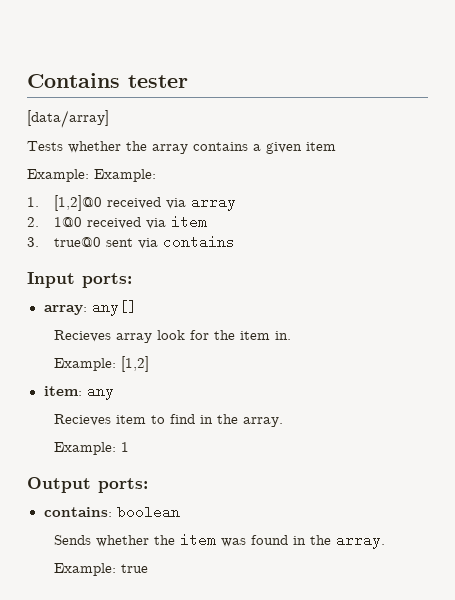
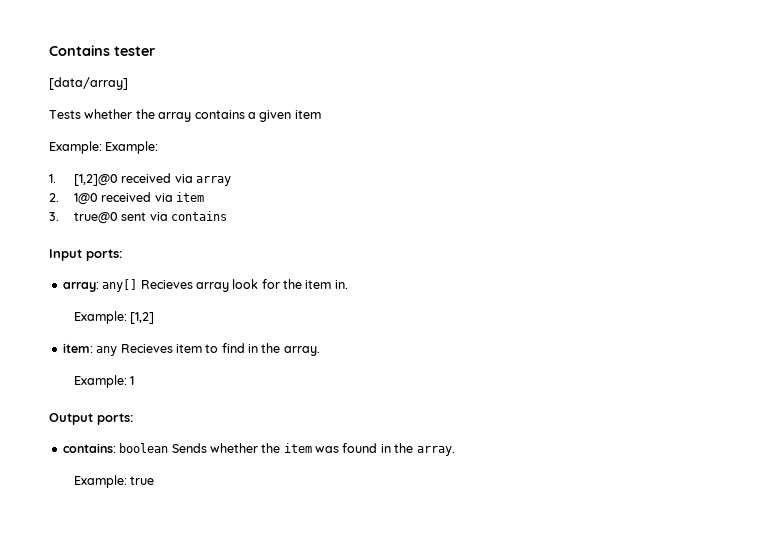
(137, 308) // -> (138, 285) none
(114, 392) // -> (118, 351) none
(180, 512) // -> (169, 448) none

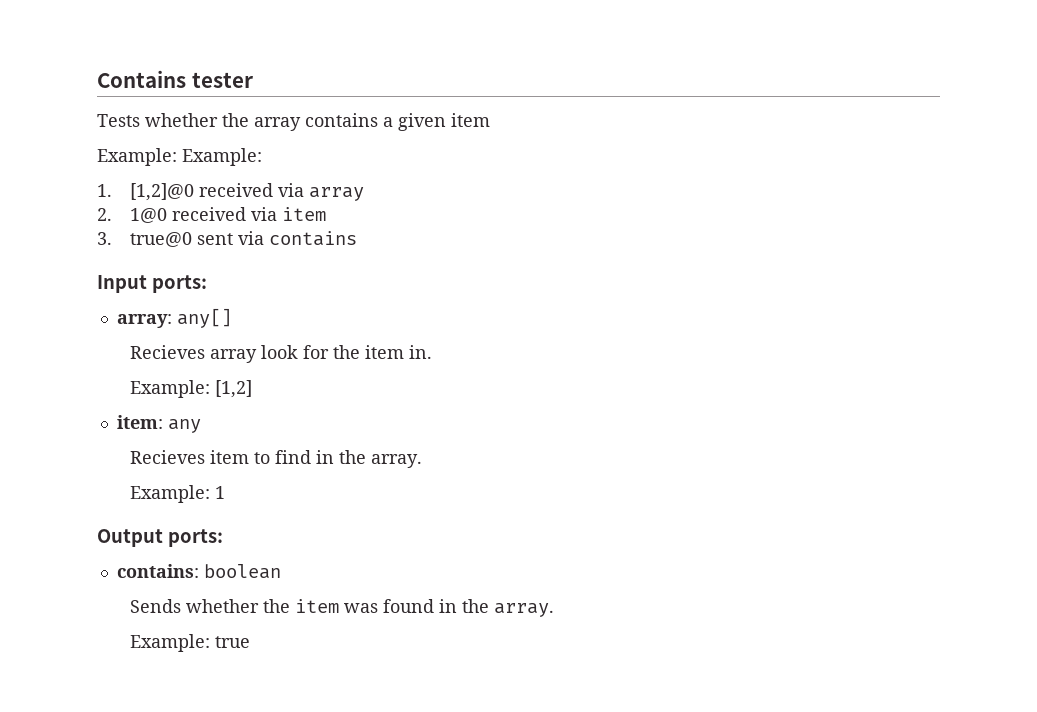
[49,77,128,90] // [data/array] -> (253, 80) none
(138, 285) none -> (232, 318) //
(118, 351) none -> (201, 426) //
(169, 448) none -> (281, 571) //

